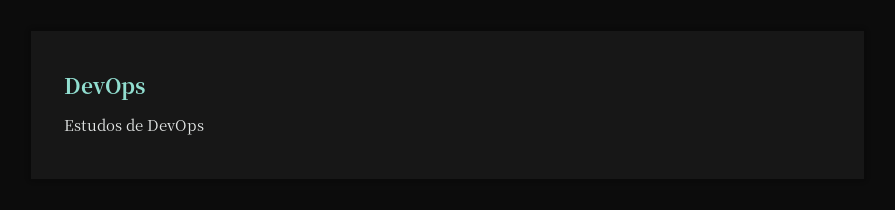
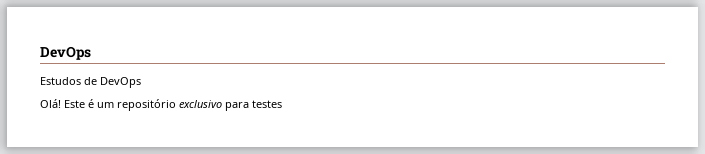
(205, 127) none -> [40,99,282,111] // Olá! Este é um repositório exclusivo para testes

